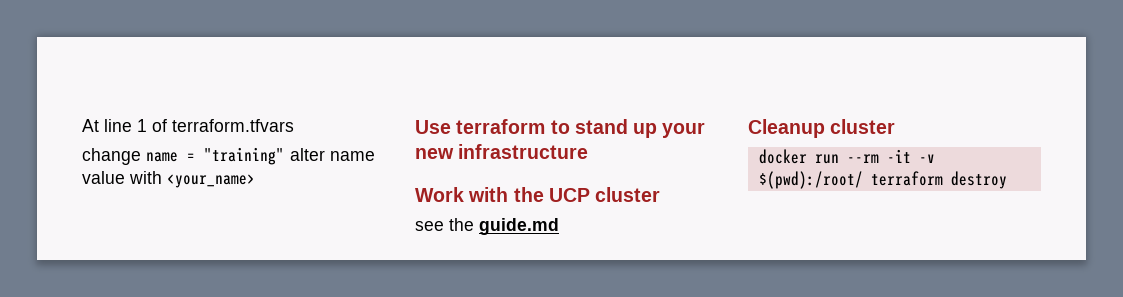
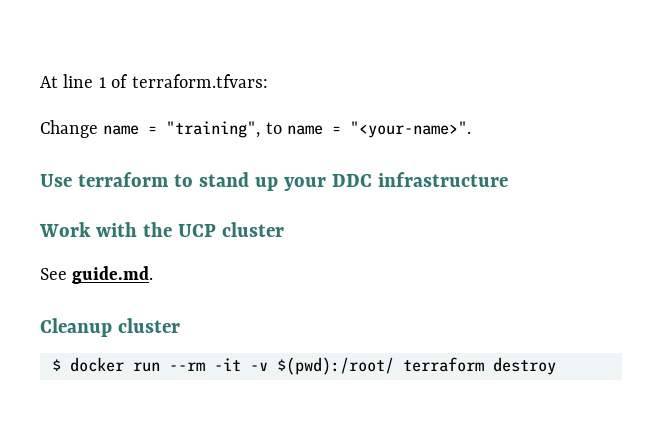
[172,119,294,132] [82,147,375,165] [82,171,255,188] terraform.tfvars // change name = "training" alter name value with <your_name> -> [131,74,268,88] [40,120,472,138] terraform.tfvars: // Change name = "training", to name = "<your-name>".
[415,148,454,159] new -> [331,174,372,187] DDC
[415,218,559,235] see the guide.md -> [40,266,154,284] See guide.md.
(896, 126) none -> [52,359,61,371] $

